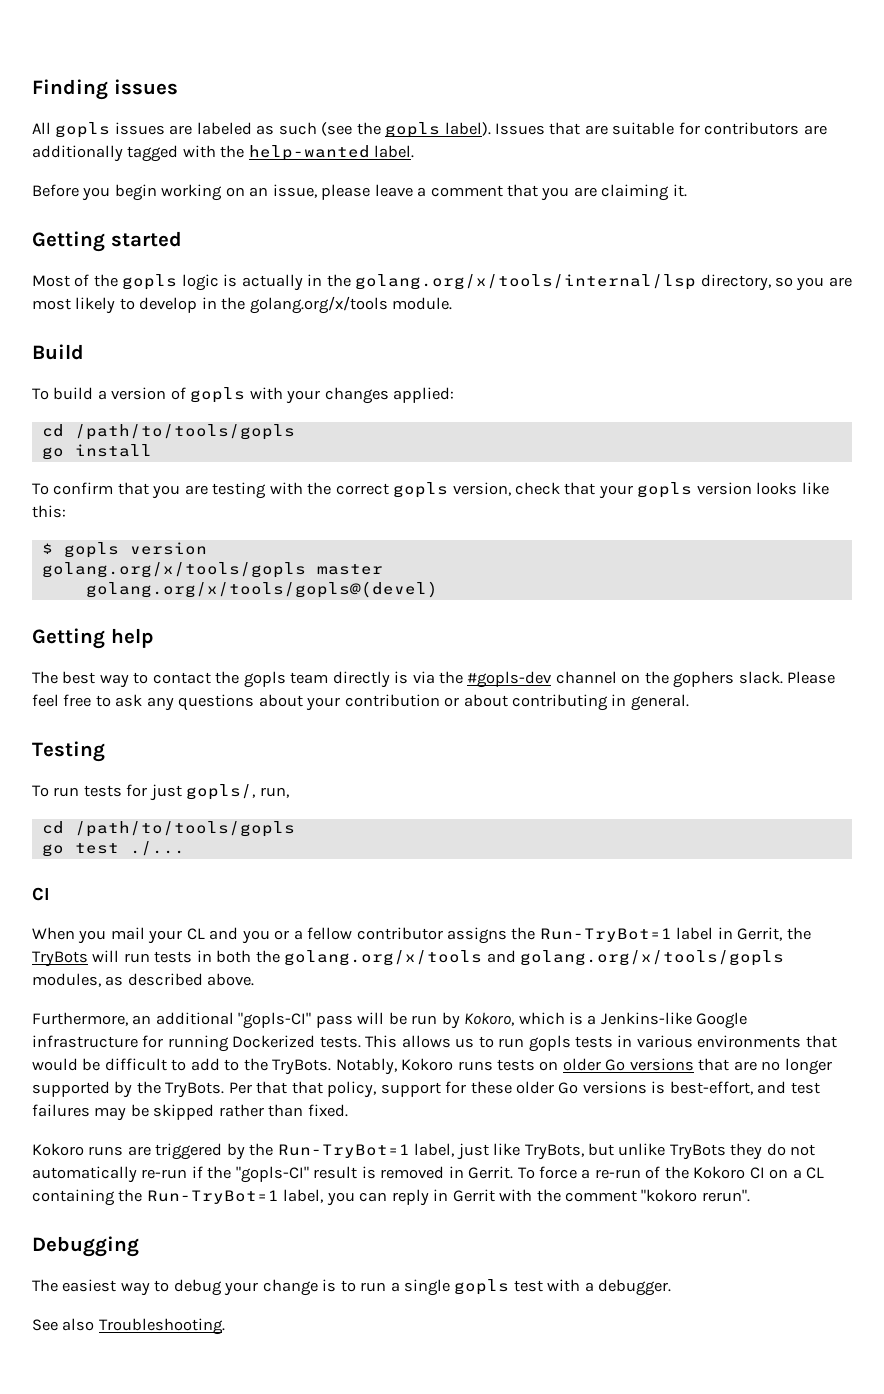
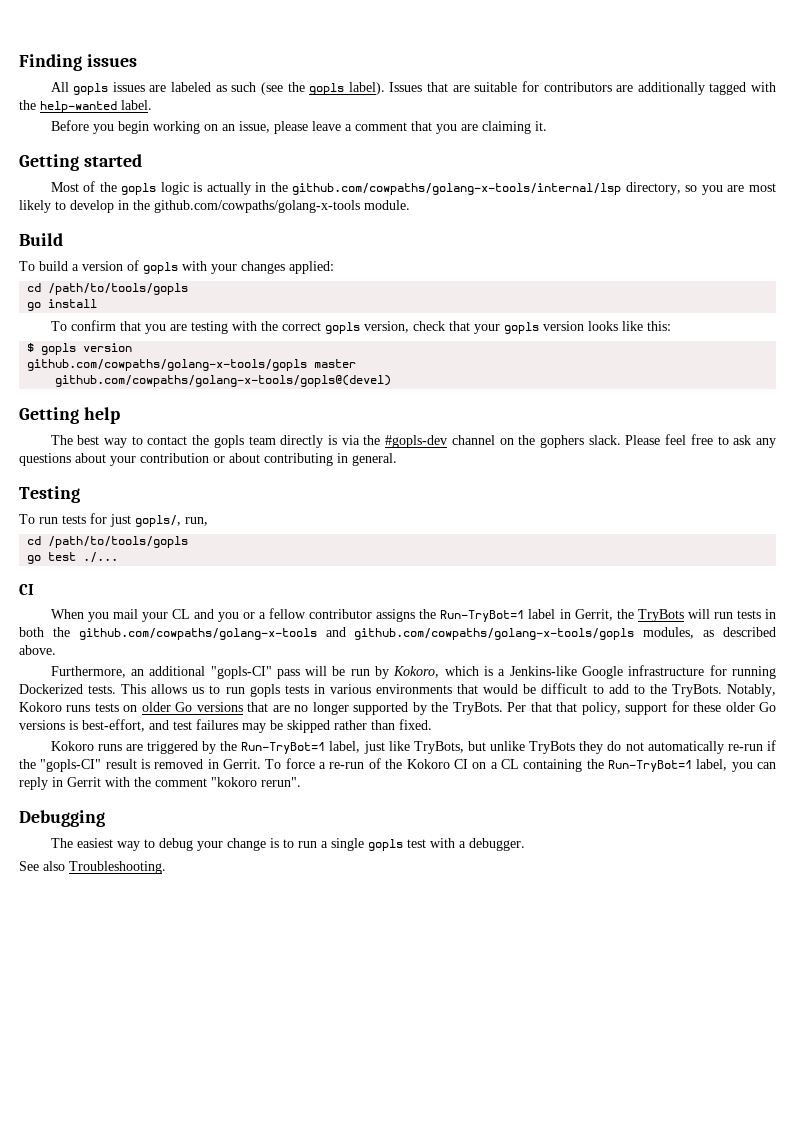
[355,274,697,290] golang.org/x/tools/internal/lsp -> [292,183,622,195] github.com/cowpaths/golang-x-tools/internal/lsp
[249,296,388,314] golang.org/x/tools -> [154,200,360,213] github.com/cowpaths/golang-x-tools
[41,562,306,578] golang.org/x/tools/gopls -> [27,359,308,371] github.com/cowpaths/golang-x-tools/gopls
[85,581,438,598] golang.org/x/tools/gopls@(devel) -> [55,375,392,387] github.com/cowpaths/golang-x-tools/gopls@(devel)
[284,950,785,966] golang.org/x/tools and golang.org/x/tools/gopls -> [78,627,635,640] github.com/cowpaths/golang-x-tools and github.com/cowpaths/golang-x-tools/gopls

